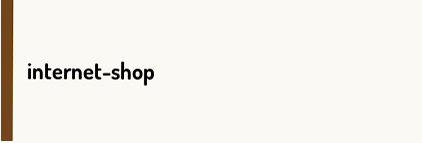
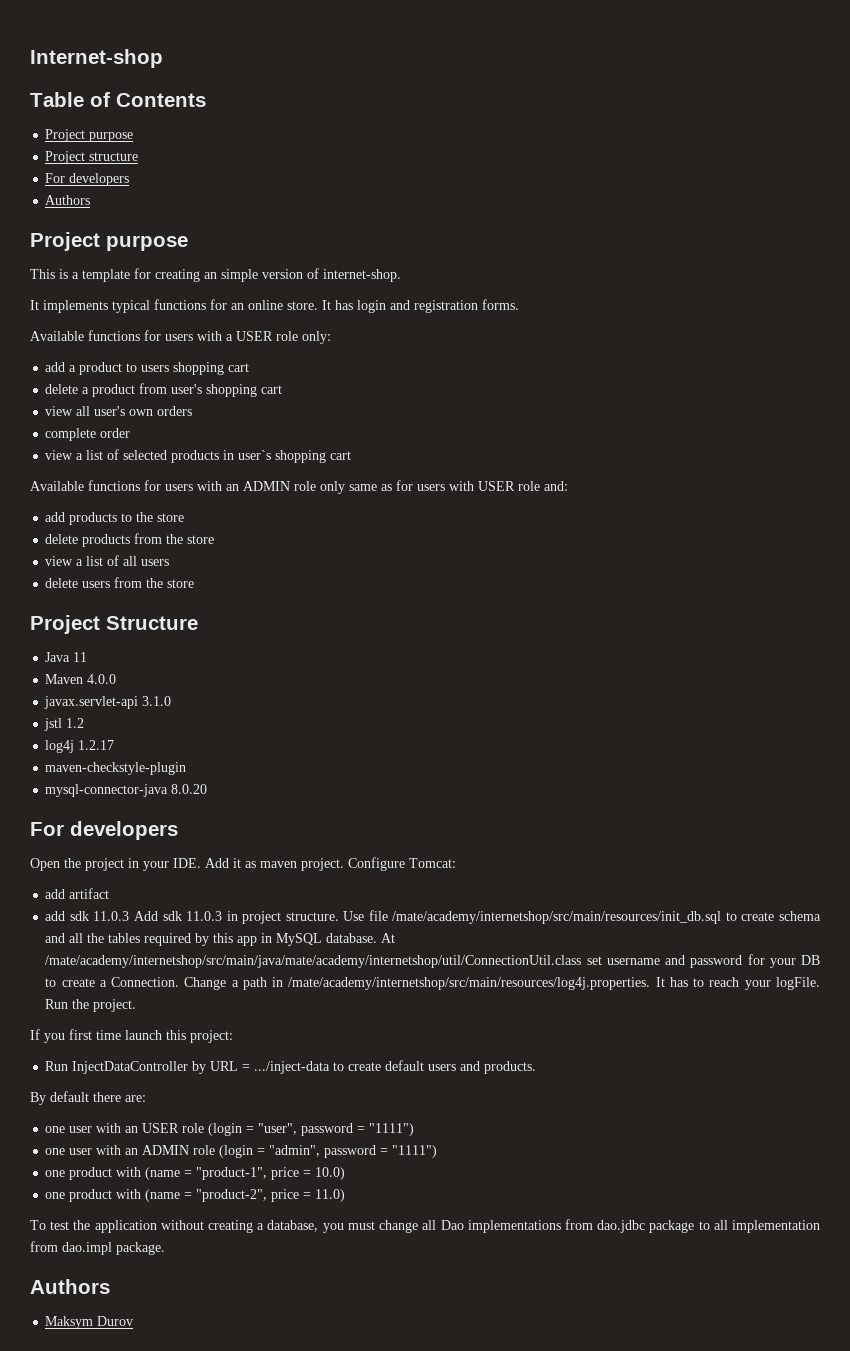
[26,61,156,86] internet-shop -> [30,49,163,68] [30,92,206,107] [45,129,134,142] [45,151,139,164] [45,173,130,186] [45,195,91,205] [30,232,188,251] [30,268,401,282] [30,299,519,313] [30,330,331,344] [45,362,250,375] [45,383,283,397] [45,406,193,416] [45,428,131,441] [45,449,352,463] [30,480,568,494] [45,512,185,525] [45,533,215,547] [45,555,170,566] [45,577,195,588] [30,615,198,634] [45,652,88,662] [45,674,117,684] [44,696,172,709] [44,718,85,731] [45,740,115,753] [45,762,187,775] [45,784,208,797] [30,821,178,840] [30,857,456,871] [45,888,110,899] [45,910,822,924] [45,933,396,946] [45,954,820,968] [45,977,821,990] [45,999,137,1012] [30,1029,233,1043] [45,1060,537,1074] [30,1091,146,1105] [45,1123,415,1136] [45,1145,438,1158] [45,1167,346,1180] [45,1189,346,1202] [30,1219,821,1233] [30,1241,165,1255] [30,1279,110,1294] [45,1316,134,1329] Internet-shop // Table of Contents // Project purpose // Project structure // For developers // Authors // Project purpose // This is a template for creating an simple version of internet-shop. // It implements typical functions for an online store. It has login and registration forms. // Available functions for users with a USER role only: // add a product to users shopping cart // delete a product from user's shopping cart // view all user's own orders // complete order // view a list of selected products in user`s shopping cart // Available functions for users with an ADMIN role only same as for users with USER role and: // add products to the store // delete products from the store // view a list of all users // delete users from the store // Project Structure // Java 11 // Maven 4.0.0 // javax.servlet-api 3.1.0 // jstl 1.2 // log4j 1.2.17 // maven-checkstyle-plugin // mysql-connector-java 8.0.20 // For developers // Open the project in your IDE. Add it as maven project. Configure Tomcat: // add artifact // add sdk 11.0.3 Add sdk 11.0.3 in project struсture. Use file /mate/academy/internetshop/src/main/resources/init_db.sql to create schema and all the tables required by this app in MySQL database. At /mate/academy/internetshop/src/main/java/mate/academy/internetshop/util/ConnectionUtil.class set username and password for your DB to create a Connection. Change a path in /mate/academy/internetshop/src/main/resources/log4j.properties. It has to reach your logFile. Run the project. // If you first time launch this project: // Run InjectDataController by URL = .../inject-data to create default users and products. // By default there are: // one user with an USER role (login = "user", password = "1111") // one user with an ADMIN role (login = "admin", password = "1111") // one product with (name = "product-1", price = 10.0) // one product with (name = "product-2", price = 11.0) // To test the application without creating a database, you must change all Dao implementations from dao.jdbc package to all implementation from dao.impl package. // Authors // Maksym Durov

